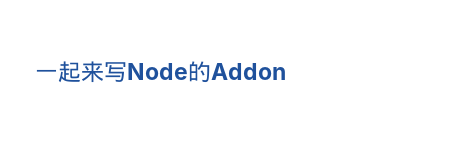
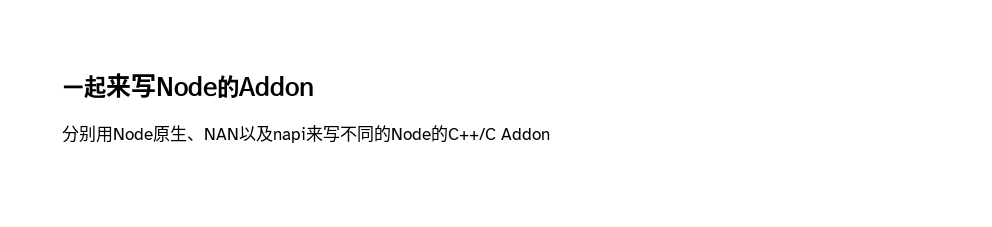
(286, 71) none -> [62,125,550,143] // 分别用Node原生、NAN以及napi来写不同的Node的C++/C Addon

